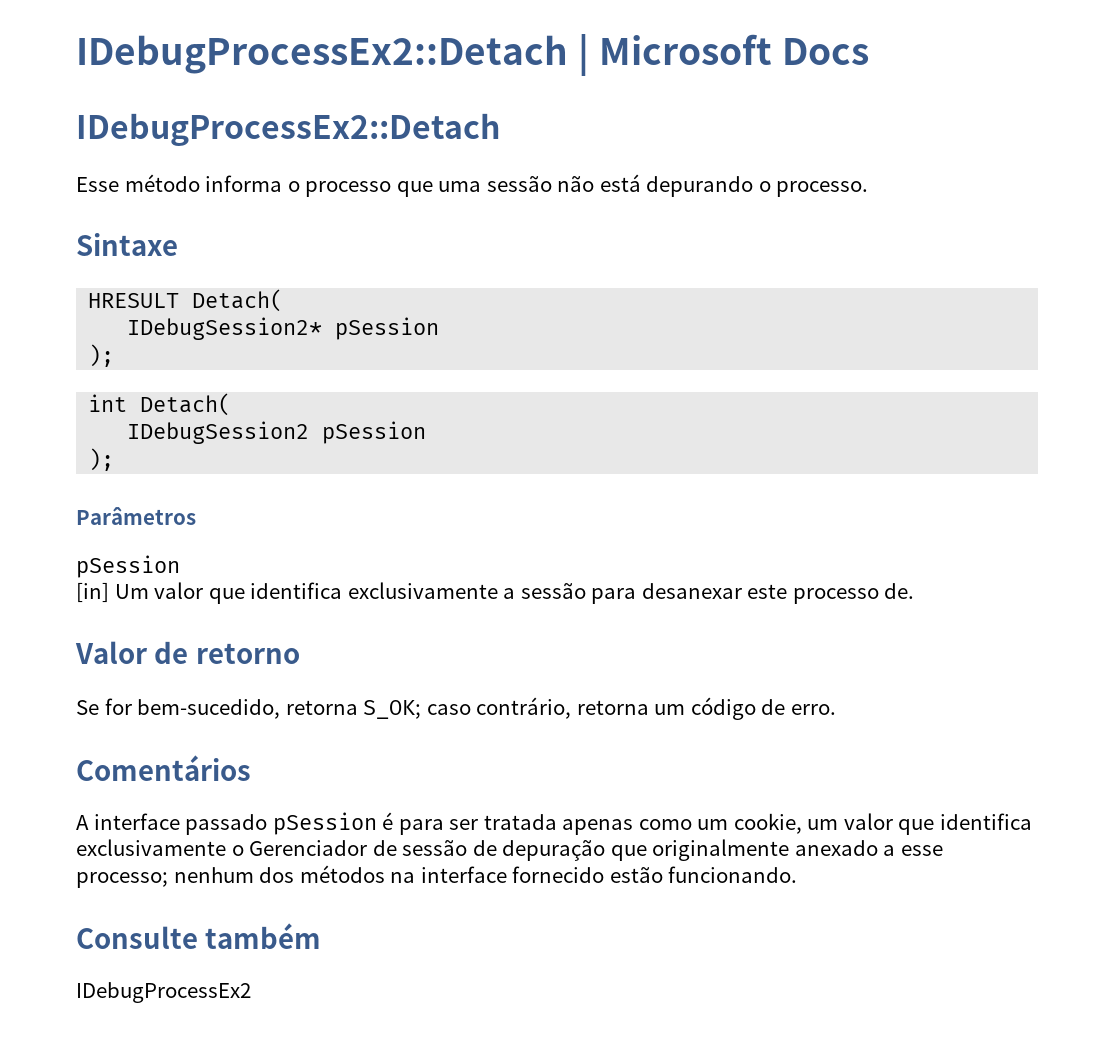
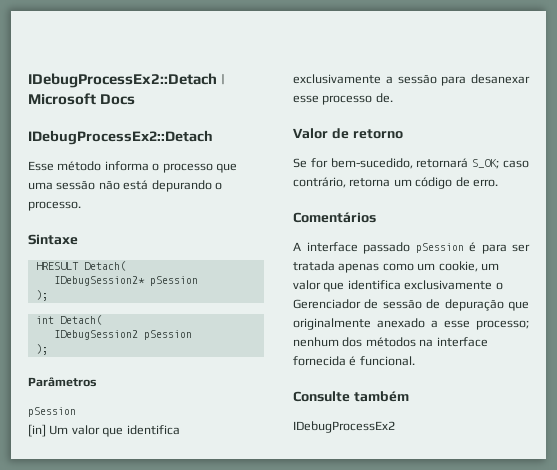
[747,584,788,599] este -> [293,95,319,103] esse
[285,700,358,715] retorna -> [416,158,469,168] retornará
[512,866,798,883] fornecido estão funcionando. -> [293,356,415,366] fornecida é funcional.

